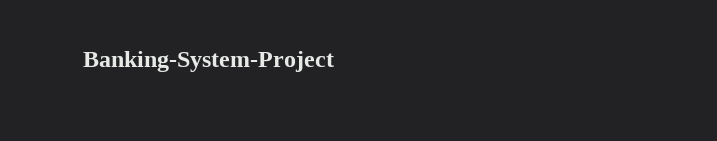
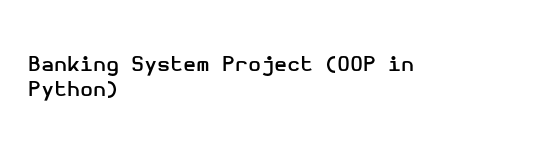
[83,51,334,72] Banking-System-Project -> [28,56,414,76] [28,81,118,101] Banking System Project (OOP in Python)

